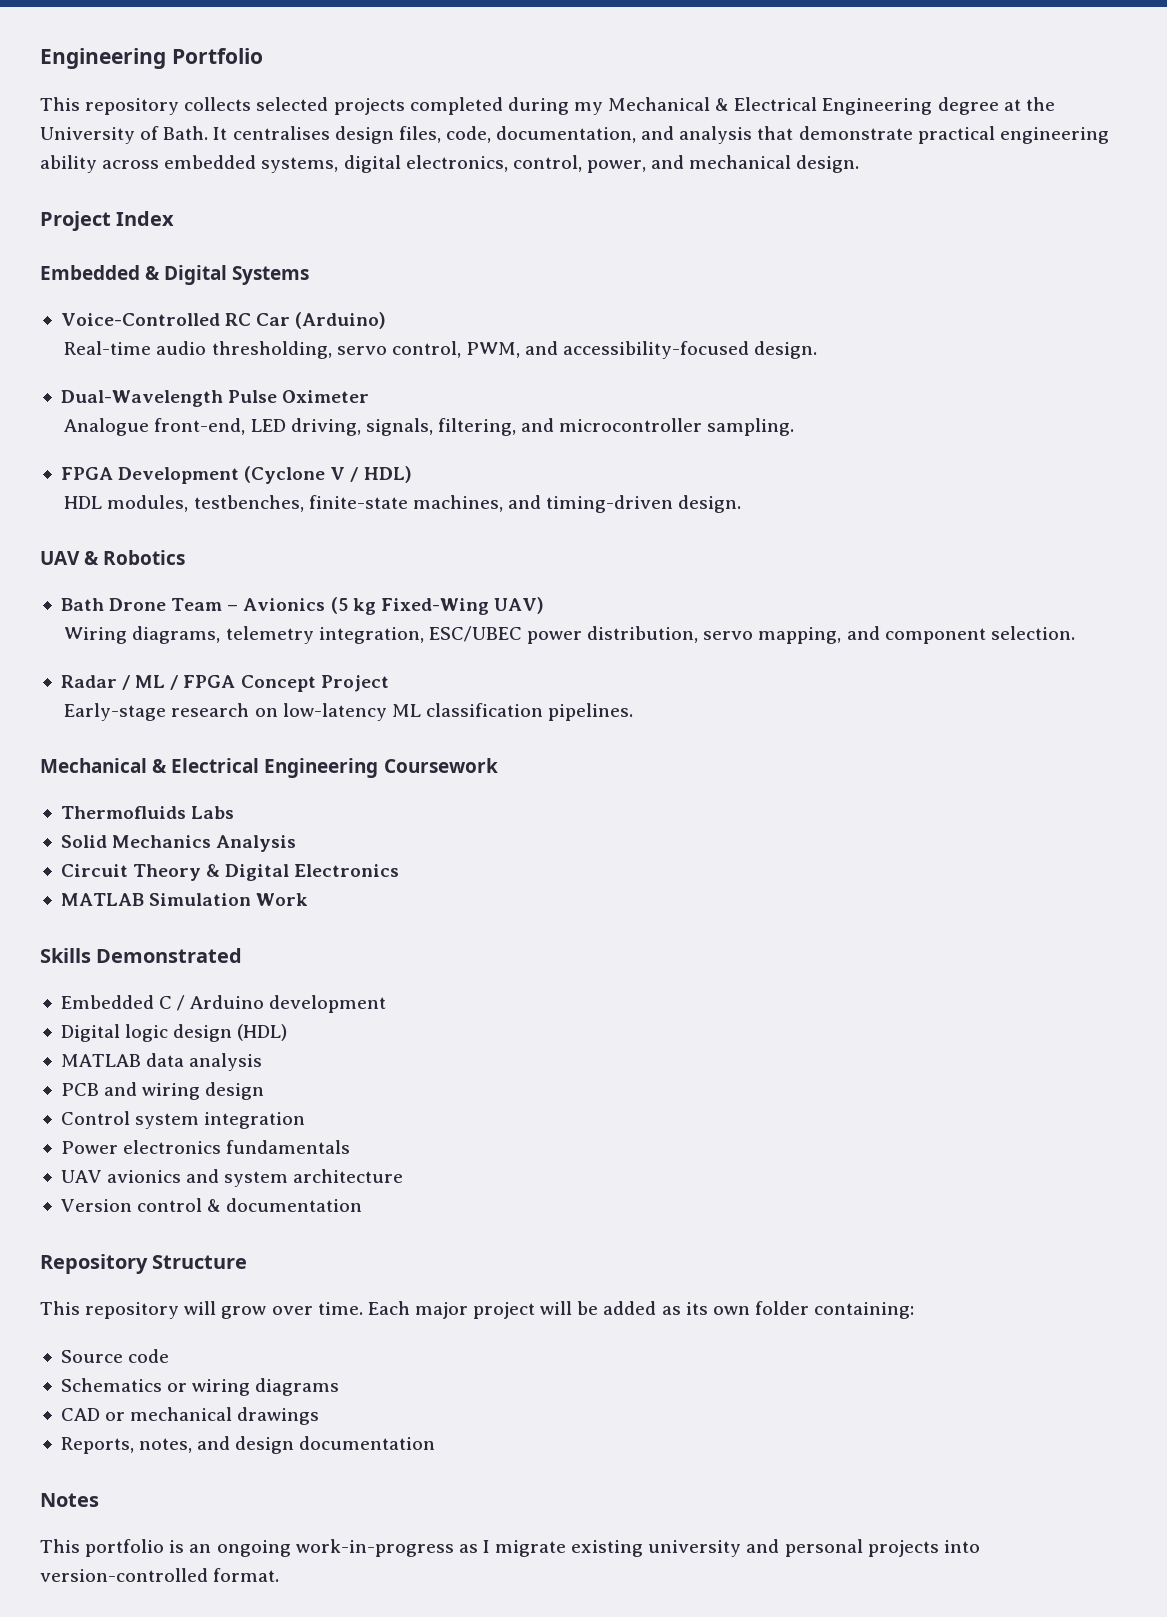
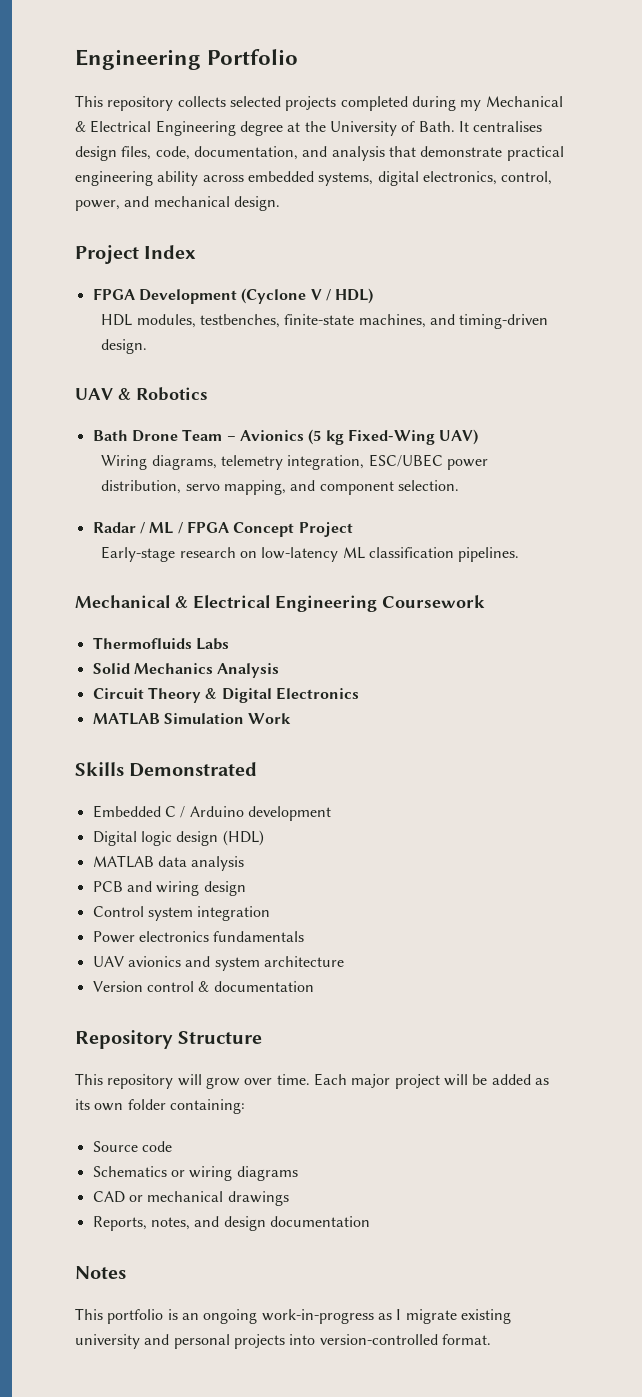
[40,265,310,285] [60,312,387,329] [64,341,818,359] [60,390,370,407] [64,418,795,436] // Embedded & Digital Systems // Voice-Controlled RC Car (Arduino) // Real-time audio thresholding, servo control, PWM, and accessibility-focused design. // Dual-Wavelength Pulse Oximeter // Analogue front-end, LED driving, signals, filtering, and microcontroller sampling. -> (197, 252) none

